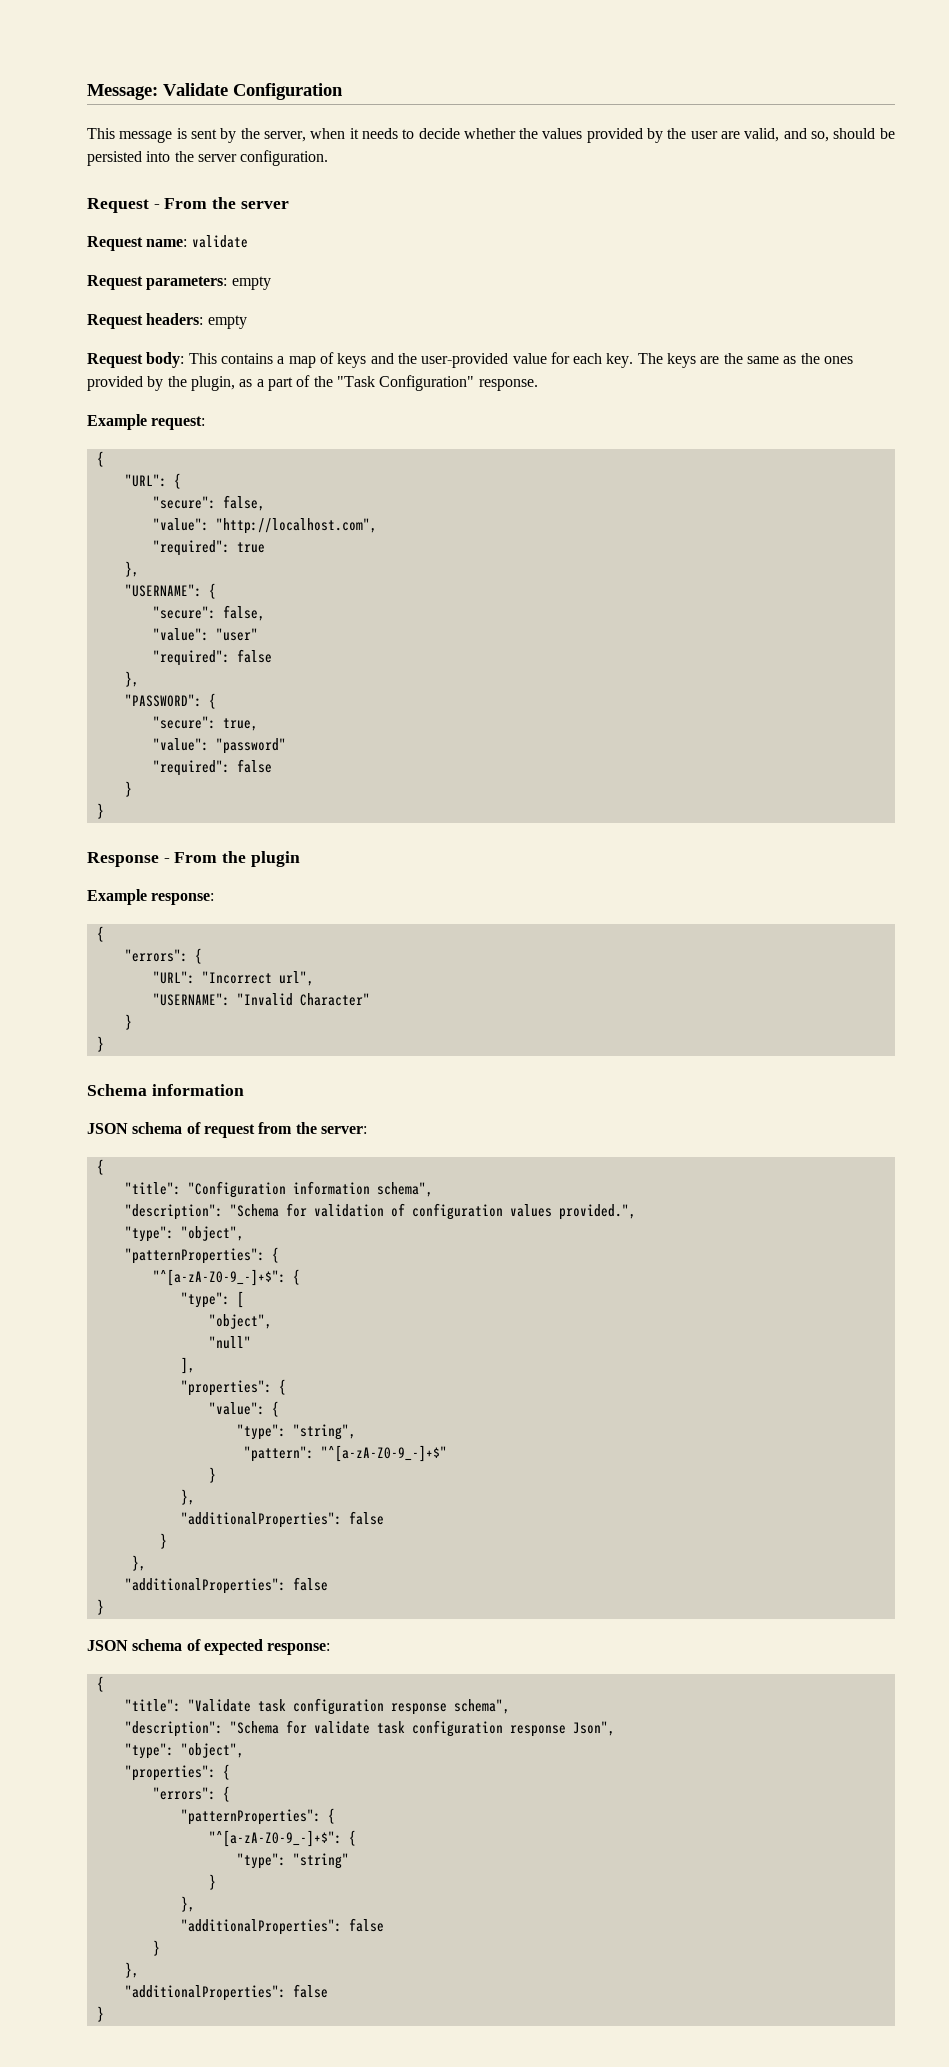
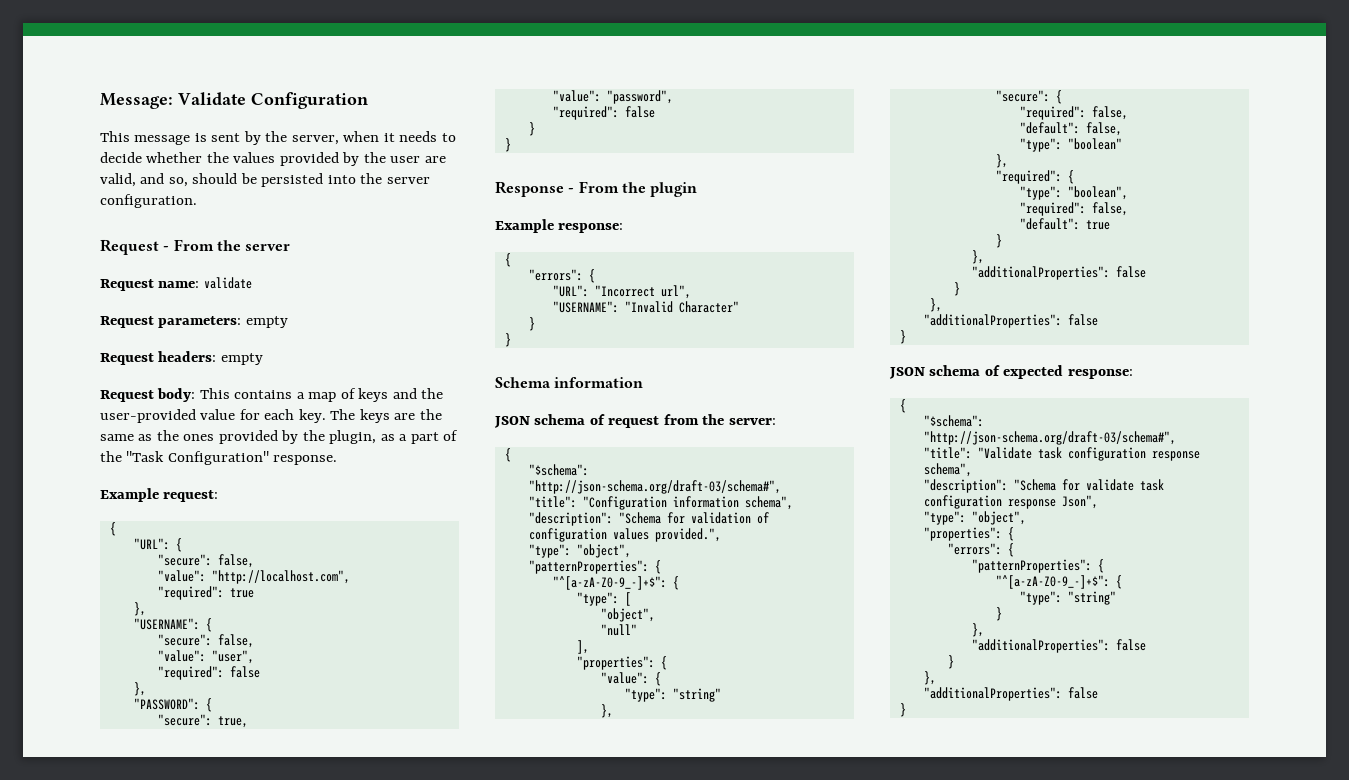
[215,628,258,641] "user" -> [211,650,254,664] "user",
[215,738,286,754] "password" -> [606,90,673,104] "password",
(104, 1167) none -> [528,464,589,476] [528,480,781,494] // "$schema": "http://json-schema.org/draft-03/schema#",
[292,1424,356,1440] [243,1445,447,1462] "string", // "pattern": "^[a-zA-Z0-9_-]+$" -> [672,688,721,702] [600,704,613,718] [995,90,1062,104] [1019,106,1128,120] [1019,122,1122,136] [1019,138,1122,152] [995,154,1008,168] [995,170,1074,184] [1019,186,1128,200] [1019,202,1128,216] [1019,218,1110,230] "string" // }, // "secure": { // "required": false, // "default": false, // "type": "boolean" // }, // "required": { // "type": "boolean", // "required": false, // "default": true
(104, 1684) none -> [923,415,984,427] [923,431,1176,445] // "$schema": "http://json-schema.org/draft-03/schema#",

